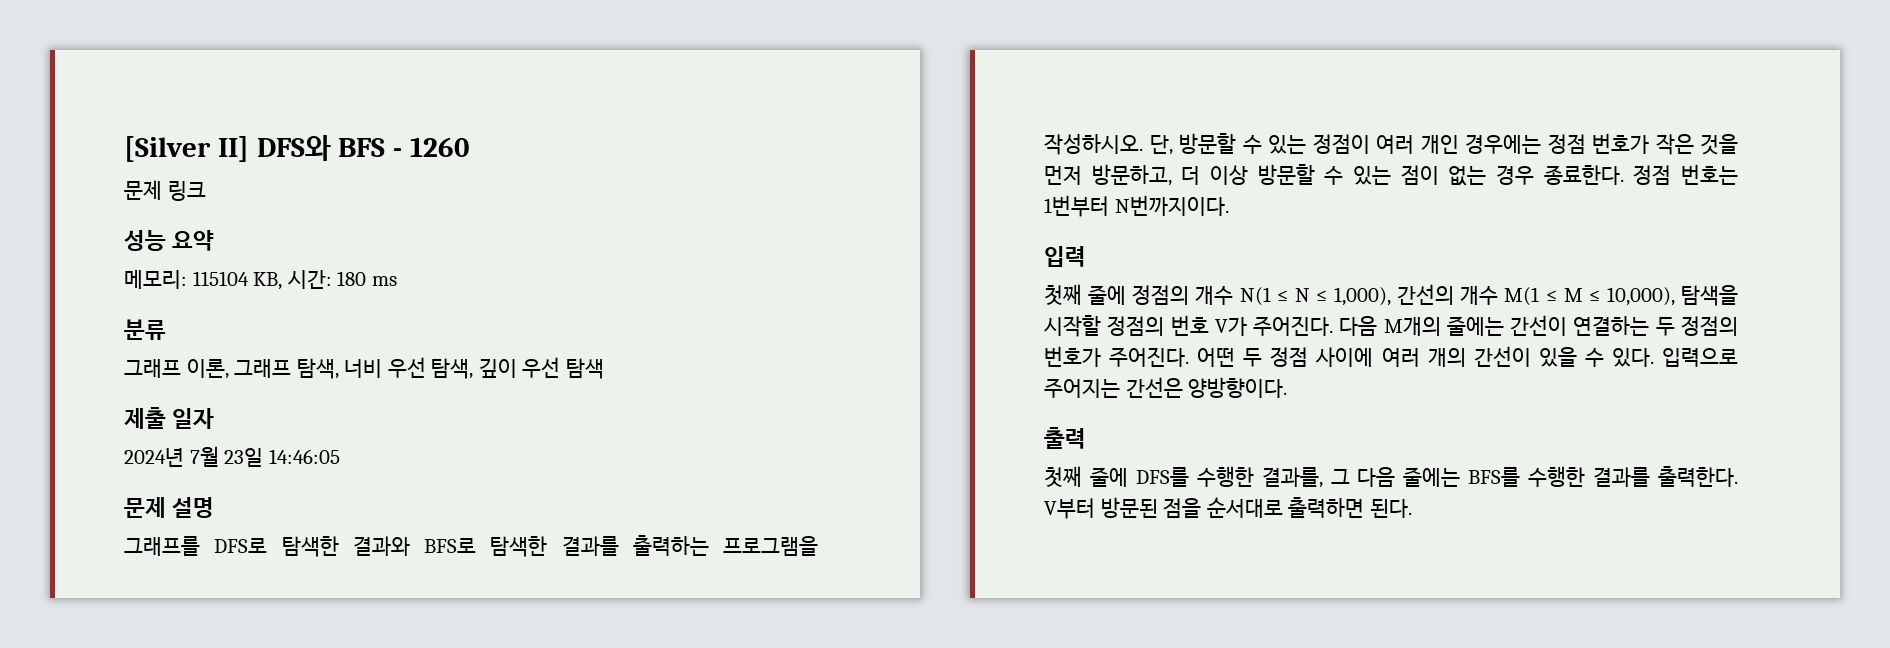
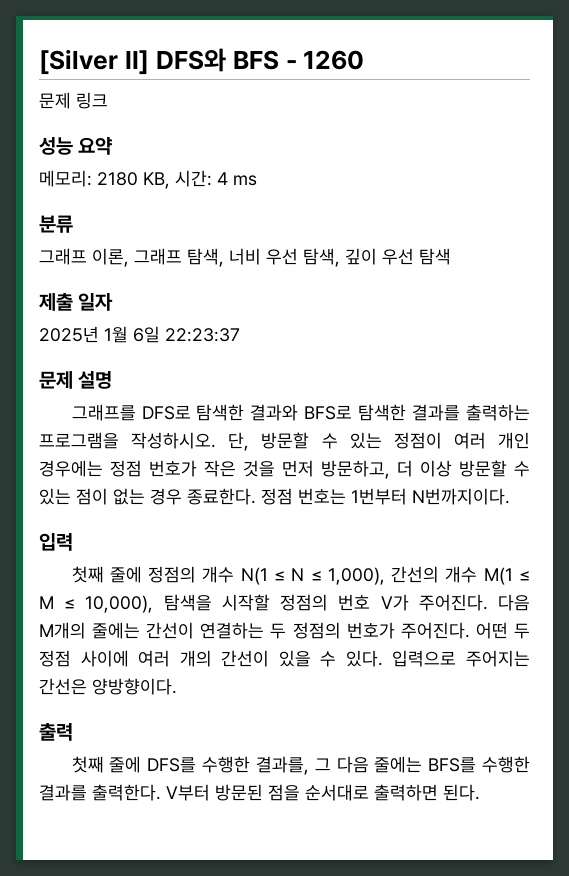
[192,271,249,286] 115104 -> [97,172,138,186] 2180
[337,271,367,286] 180 -> [217,172,228,185] 4
[124,446,340,467] 2024년 7월 23일 14:46:05 -> [39,326,240,343] 2025년 1월 6일 22:23:37

